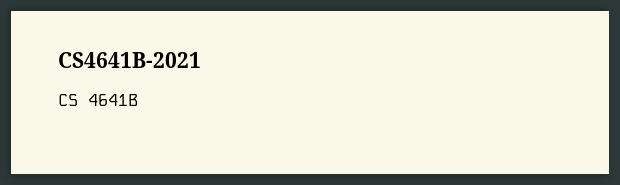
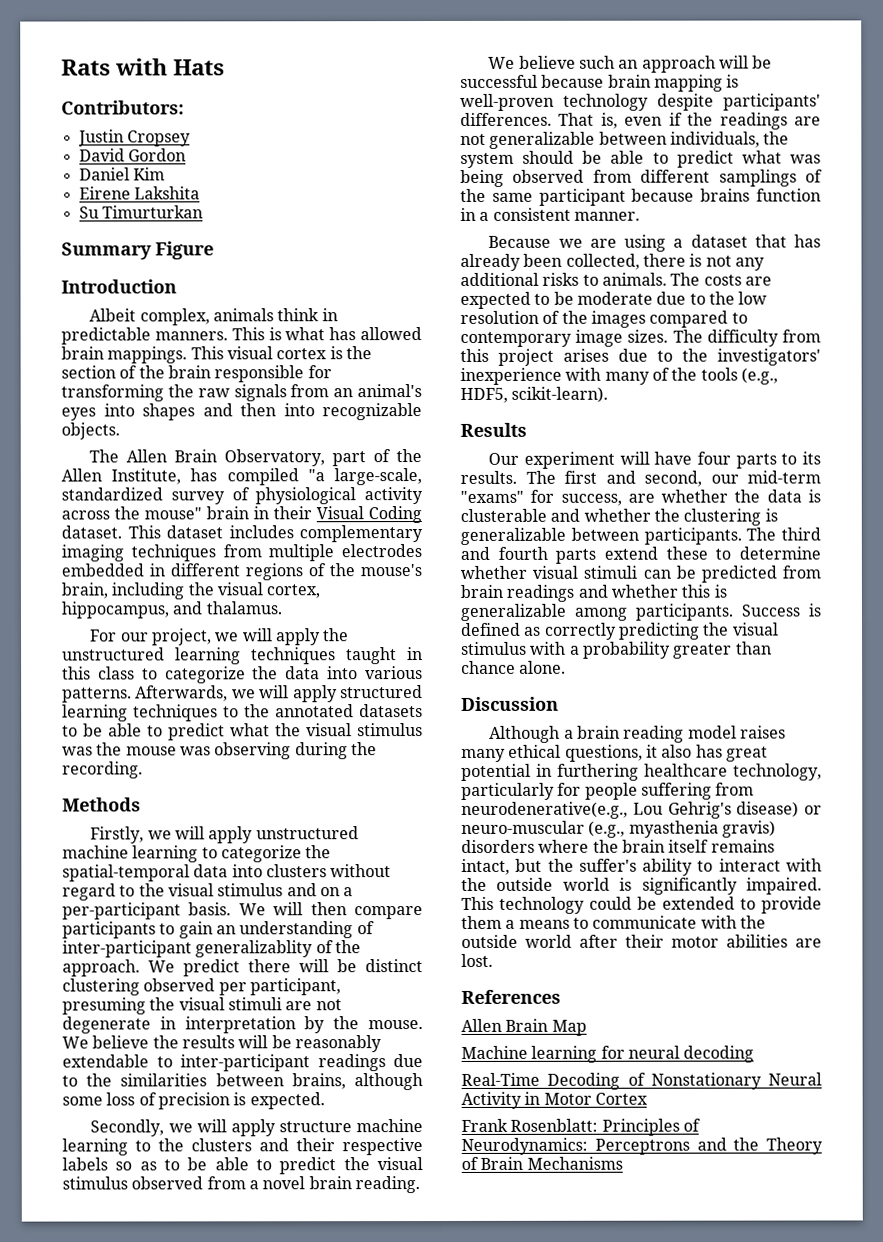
[58,52,201,68] [58,94,138,106] CS4641B-2021 // CS 4641B -> [61,58,226,76] [61,100,184,115] [77,129,191,147] [78,148,186,162] [78,167,165,181] [78,186,200,200] [78,205,203,219] [61,241,214,260] [61,279,177,294] [89,308,338,326] [61,327,422,345] [61,346,372,364] [61,365,332,383] [61,384,422,402] [61,403,422,421] [61,422,120,440] [89,449,422,467] [61,468,423,486] [61,487,423,505] [61,506,422,524] [61,525,423,543] [61,544,422,562] [61,563,422,581] [61,582,321,600] [61,601,282,619] [90,628,350,646] [62,647,423,665] [62,666,423,684] [62,685,424,703] [62,704,423,722] [62,723,423,741] [62,742,377,760] [62,761,143,779] [62,797,141,812] [90,826,359,844] [62,845,332,863] [62,864,392,882] [62,883,354,901] [62,902,423,920] [62,921,375,939] [62,940,361,958] [62,959,423,977] [62,978,341,996] [62,997,342,1015] [62,1016,423,1034] [62,1035,382,1053] [62,1054,423,1072] [62,1073,424,1091] [62,1092,325,1110] [90,1119,424,1137] [62,1138,423,1156] [62,1157,423,1175] [62,1176,420,1194] [488,55,773,73] [460,74,740,92] [460,93,821,111] [460,112,821,130] [460,131,790,149] [460,150,821,168] [460,169,823,187] [460,188,821,206] [460,207,640,221] [488,234,821,252] [460,253,765,271] [460,272,772,286] [460,291,768,309] [460,310,748,328] [460,329,821,347] [460,348,821,366] [460,367,778,385] [460,386,609,403] [460,422,527,437] [488,451,821,469] [460,470,821,487] [460,489,821,506] [460,508,778,526] [460,527,821,545] [460,546,821,564] [460,565,821,583] [460,584,727,602] [460,603,821,621] [461,622,779,640] [461,641,772,659] [461,660,567,674] [461,696,559,711] [489,725,787,743] [461,744,768,762] [461,763,822,781] [461,782,755,800] [461,801,822,819] [461,820,776,838] [461,839,775,853] [461,858,822,876] [461,877,822,895] [461,896,822,914] [461,915,766,929] [461,934,822,948] [461,953,493,967] [461,989,561,1004] [461,1018,587,1036] [461,1045,755,1063] [461,1072,822,1090] [461,1091,648,1109] [461,1118,701,1136] [461,1137,823,1155] [461,1156,623,1170] Rats with Hats // Contributors: // Justin Cropsey // David Gordon // Daniel Kim // Eirene Lakshita // Su Timurturkan // Summary Figure // Introduction // Albeit complex, animals think in predictable manners. This is what has allowed brain mappings. This visual cortex is the section of the brain responsible for transforming the raw signals from an animal's eyes into shapes and then into recognizable objects. // The Allen Brain Observatory, part of the Allen Institute, has compiled "a large-scale, standardized survey of physiological activity across the mouse" brain in their Visual Coding dataset. This dataset includes complementary imaging techniques from multiple electrodes embedded in different regions of the mouse's brain, including the visual cortex, hippocampus, and thalamus. // For our project, we will apply the unstructured learning techniques taught in this class to categorize the data into various patterns. Afterwards, we will apply structured learning techniques to the annotated datasets to be able to predict what the visual stimulus was the mouse was observing during the recording. // Methods // Firstly, we will apply unstructured machine learning to categorize the spatial-temporal data into clusters without regard to the visual stimulus and on a per-participant basis. We will then compare participants to gain an understanding of inter-participant generalizablity of the approach. We predict there will be distinct clustering observed per participant, presuming the visual stimuli are not degenerate in interpretation by the mouse. We believe the results will be reasonably extendable to inter-participant readings due to the similarities between brains, although some loss of precision is expected. // Secondly, we will apply structure machine learning to the clusters and their respective labels so as to be able to predict the visual stimulus observed from a novel brain reading. // We believe such an approach will be successful because brain mapping is well-proven technology despite participants' differences. That is, even if the readings are not generalizable between individuals, the system should be able to predict what was being observed from different samplings of the same participant because brains function in a consistent manner. // Because we are using a dataset that has already been collected, there is not any additional risks to animals. The costs are expected to be moderate due to the low resolution of the images compared to contemporary image sizes. The difficulty from this project arises due to the investigators' inexperience with many of the tools (e.g., HDF5, scikit-learn). // Results // Our experiment will have four parts to its results. The first and second, our mid-term "exams" for success, are whether the data is clusterable and whether the clustering is generalizable between participants. The third and fourth parts extend these to determine whether visual stimuli can be predicted from brain readings and whether this is generalizable among participants. Success is defined as correctly predicting the visual stimulus with a probability greater than chance alone. // Discussion // Although a brain reading model raises many ethical questions, it also has great potential in furthering healthcare technology, particularly for people suffering from neurodenerative(e.g., Lou Gehrig's disease) or neuro-muscular (e.g., myasthenia gravis) disorders where the brain itself remains intact, but the suffer's ability to interact with the outside world is significantly impaired. This technology could be extended to provide them a means to communicate with the outside world after their motor abilities are lost. // References // Allen Brain Map // Machine learning for neural decoding // Real-Time Decoding of Nonstationary Neural Activity in Motor Cortex // Frank Rosenblatt: Principles of Neurodynamics: Perceptrons and the Theory of Brain Mechanisms

